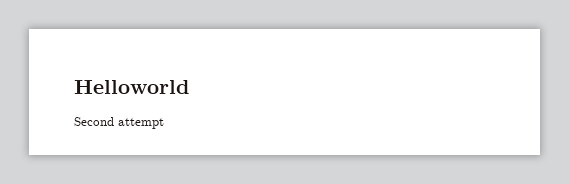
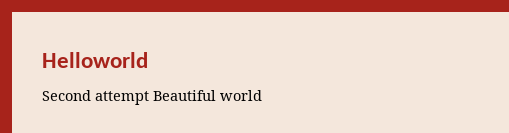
(164, 123) none -> [153,90,262,101] Beautiful world

